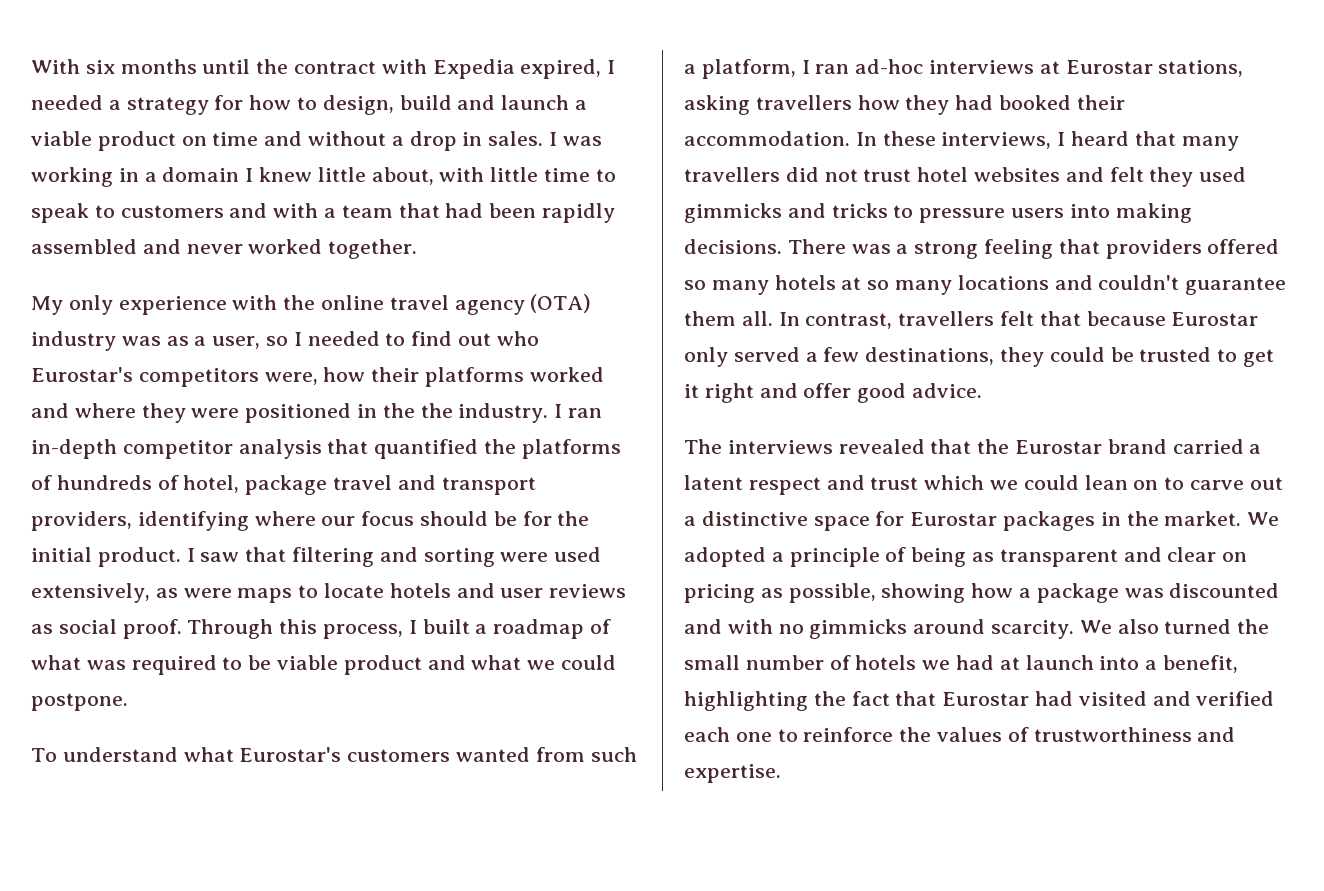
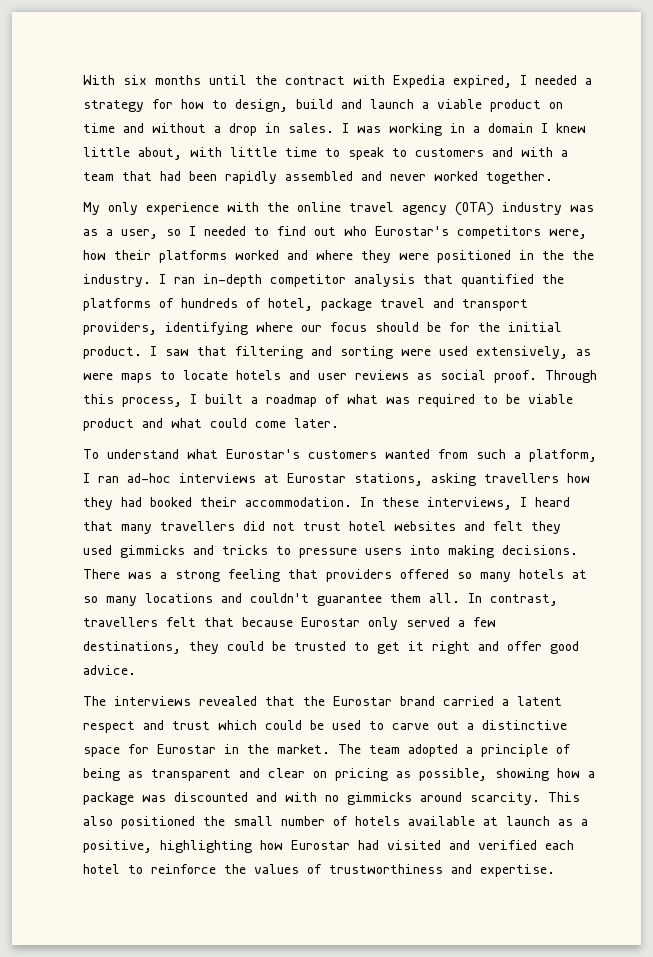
[527,655,617,670] [31,693,128,711] we could postpone. -> [210,418,339,428] could come later.
[990,475,1159,490] we could lean on -> [265,720,361,730] could be used
[1003,511,1096,531] packages -> (216, 749) none
[1247,512,1280,526] We -> [338,744,400,754] The team
[1079,619,1232,634] We also turned -> [548,792,580,802] [83,816,195,829] This also positioned
[922,655,1239,673] [684,691,937,711] we had at launch into a benefit, highlighting the fact that -> [408,816,588,826] [83,840,283,853] available at launch as a positive, highlighting how
[735,732,772,742] one -> [83,864,120,874] hotel

